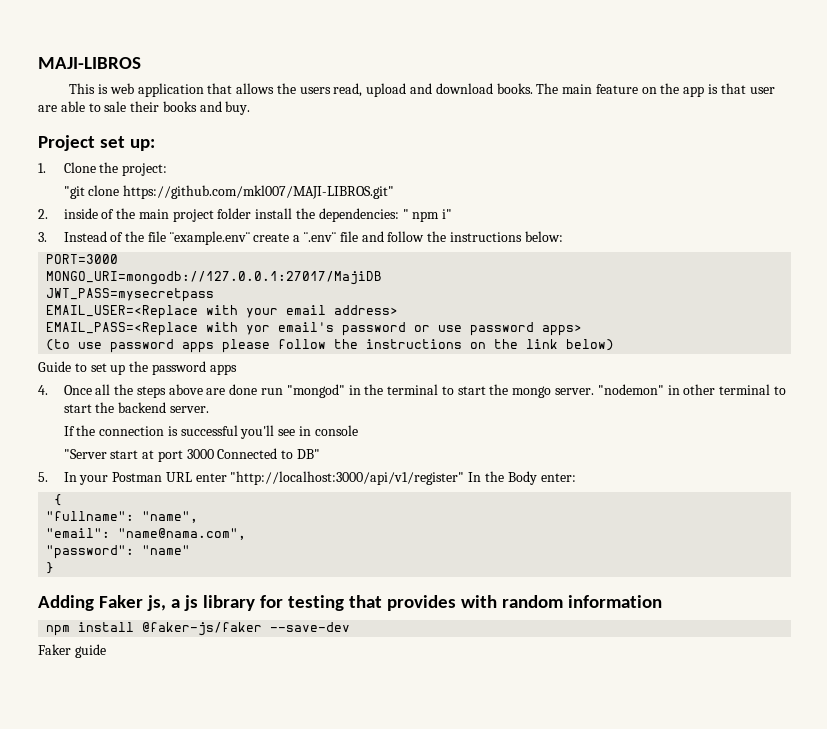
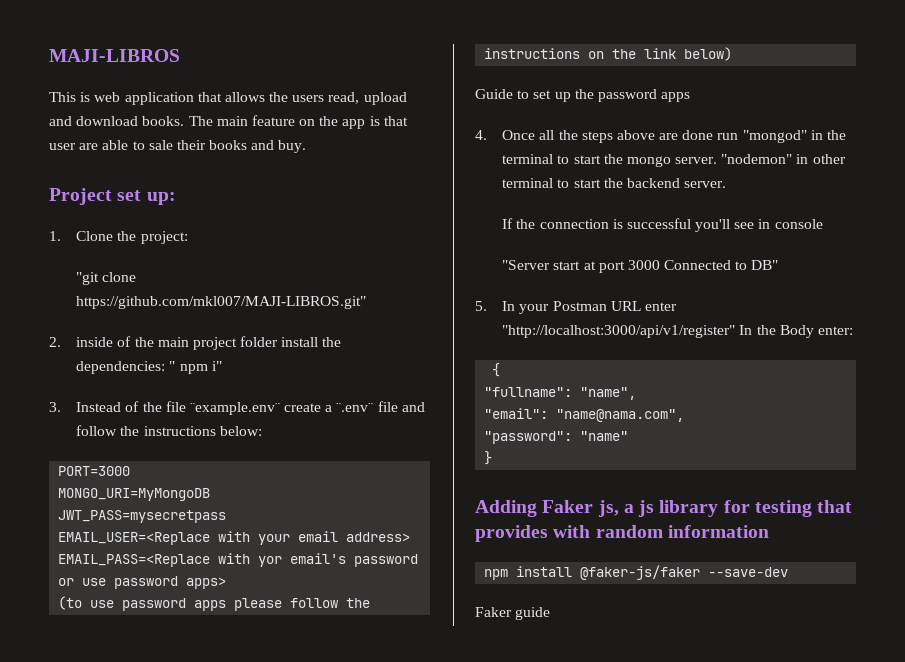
[46,271,383,285] MONGO_URI=mongodb://127.0.0.1:27017/MajiDB -> [58,488,211,501] MONGO_URI=MyMongoDB

